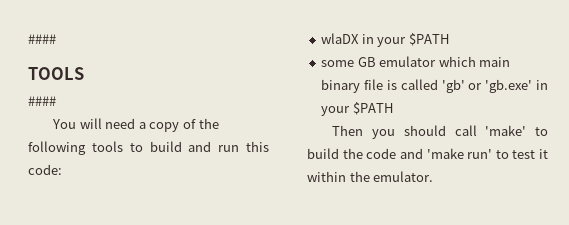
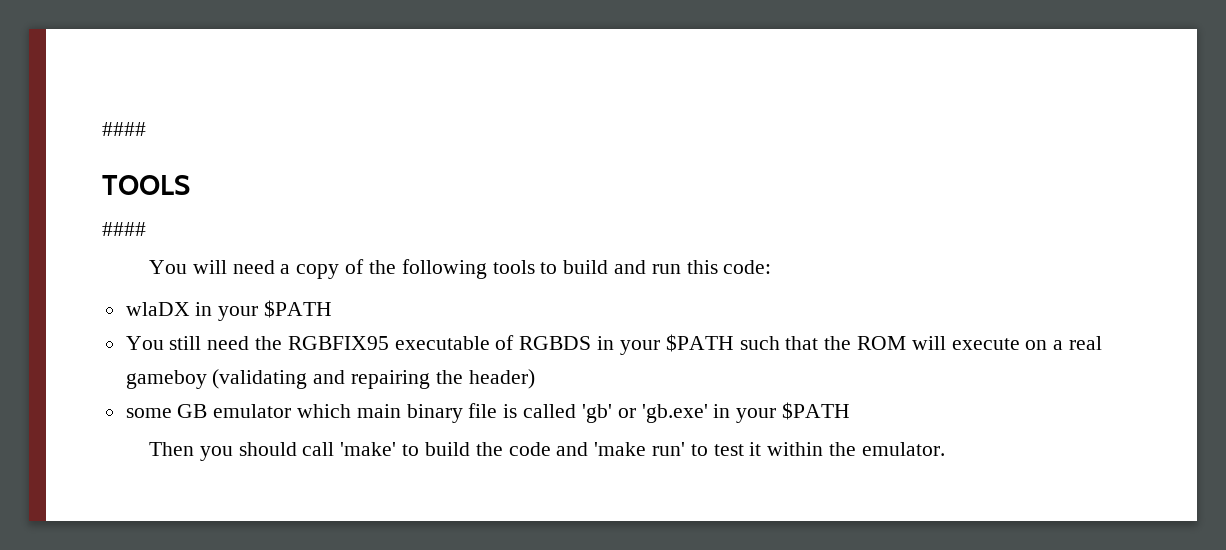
(449, 39) none -> [125,334,1102,355] [125,369,535,389] // You still need the RGBFIX95 executable of RGBDS in your $PATH such that the ROM will execute on a real gameboy (validating and repairing the header)

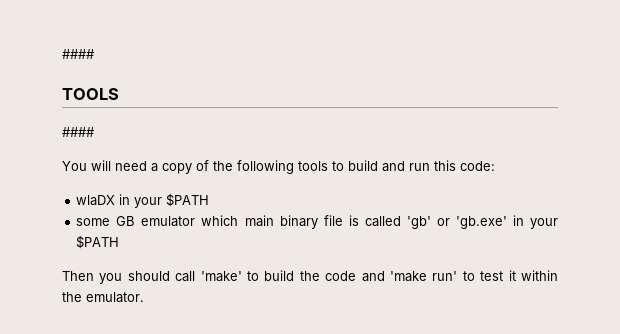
[125,334,1102,355] [125,369,535,389] // You still need the RGBFIX95 executable of RGBDS in your $PATH such that the ROM will execute on a real gameboy (validating and repairing the header) -> (210, 200) none

